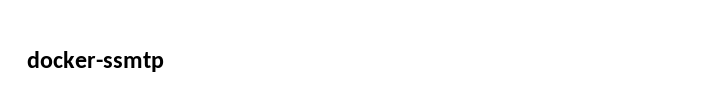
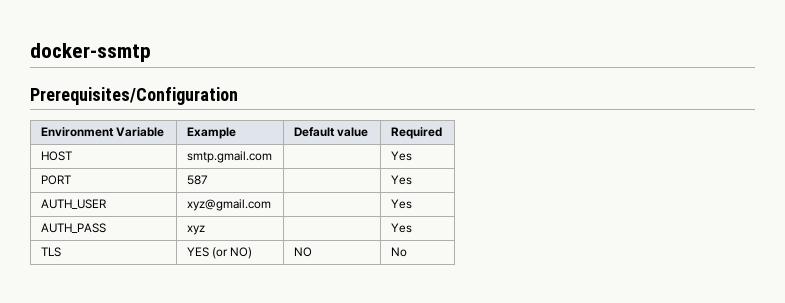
(164, 61) none -> [30,87,238,105] [40,127,164,137] [186,127,236,139] [293,127,368,137] [390,127,442,139] [40,151,72,161] [186,151,272,163] [390,151,412,161] [40,175,71,185] [186,175,208,185] [390,175,412,185] [40,199,107,209] [186,199,271,211] [390,199,412,209] [40,223,106,233] [186,225,205,235] [390,223,412,233] [40,247,61,257] [186,247,253,259] [293,247,312,257] [390,247,407,257] // Prerequisites/Configuration // Environment Variable | Example | Default value | Required // HOST | smtp.gmail.com | | Yes // PORT | 587 | | Yes // AUTH_USER | xyz@gmail.com | | Yes // AUTH_PASS | xyz | | Yes // TLS | YES (or NO) | NO | No

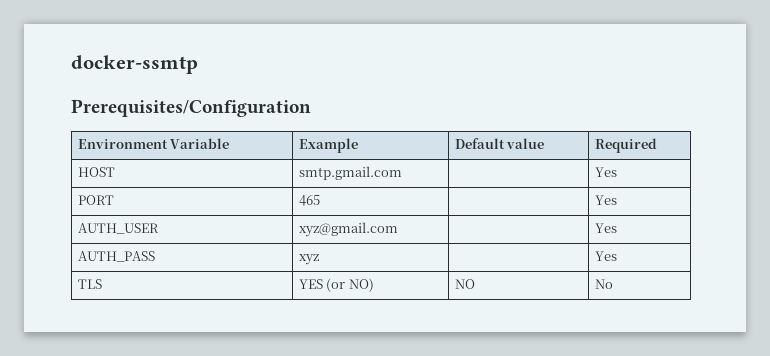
[186,175,208,185] 587 -> [298,195,320,206] 465

